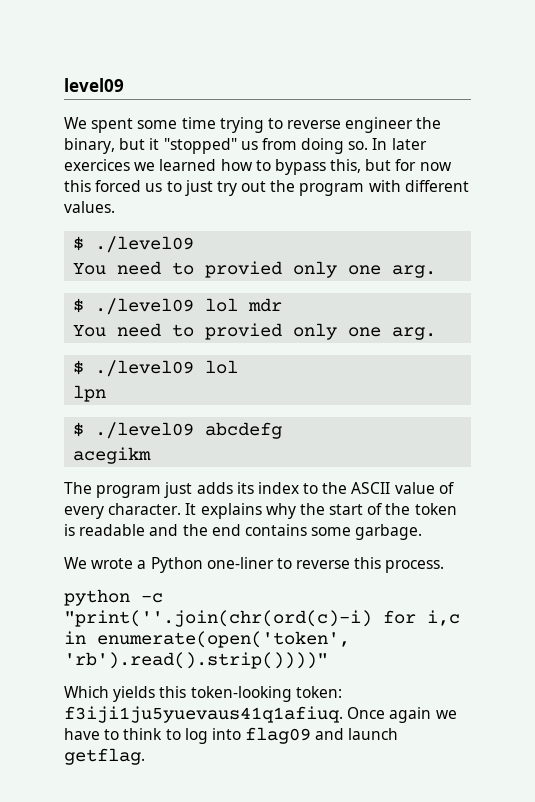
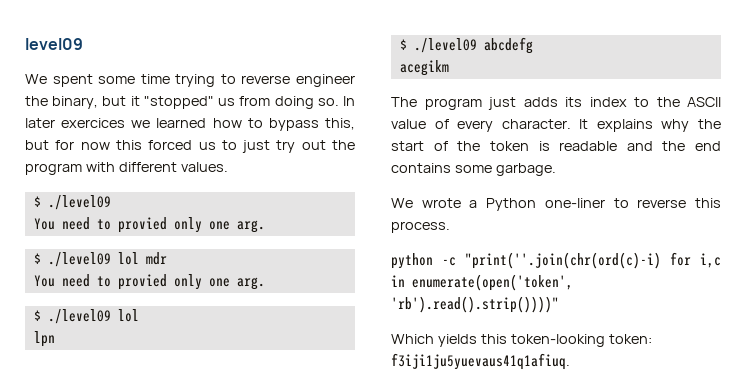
[347,707,457,723] [64,727,399,744] [64,748,145,765] Once again we have to think to log into flag09 and launch getflag. -> (570, 361) none

